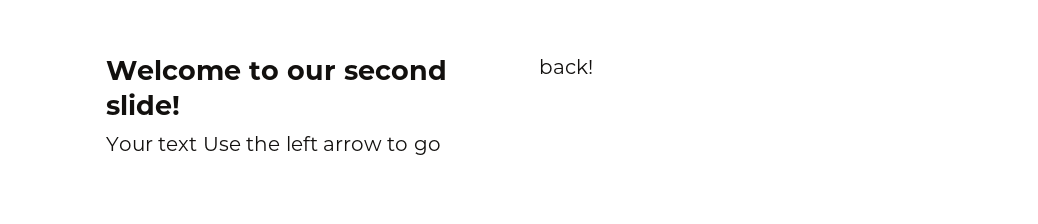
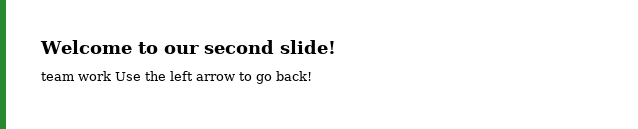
[106,137,198,151] Your text -> [41,71,111,81] team work

